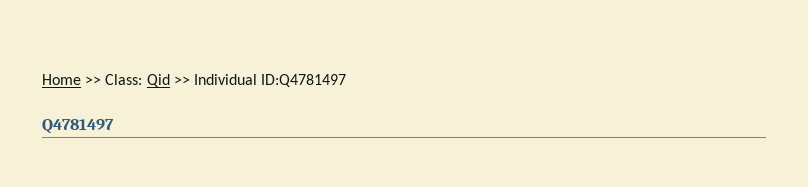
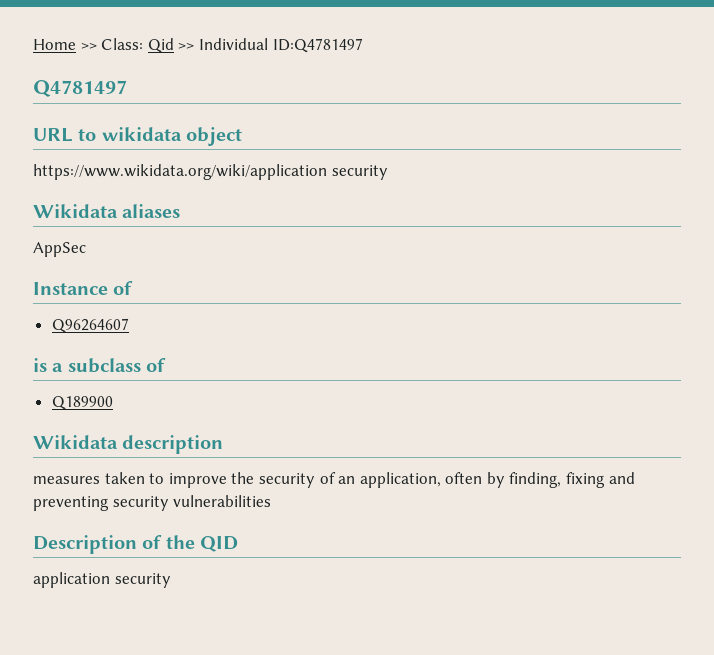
(114, 126) none -> [33,127,243,146] [33,164,388,180] [33,204,181,218] [33,242,86,257] [33,281,134,295] [51,318,129,333] [33,358,167,373] [51,396,113,410] [33,435,224,454] [33,472,635,488] [33,495,272,511] [33,535,239,554] [33,572,171,588] // URL to wikidata object // https://www.wikidata.org/wiki/application security // Wikidata aliases // AppSec // Instance of // Q96264607 // is a subclass of // Q189900 // Wikidata description // measures taken to improve the security of an application, often by finding, fixing and preventing security vulnerabilities // Description of the QID // application security

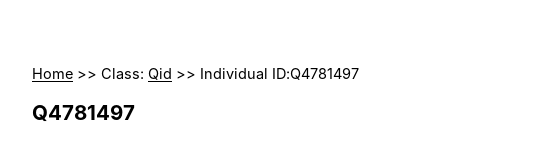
[33,127,243,146] [33,164,388,180] [33,204,181,218] [33,242,86,257] [33,281,134,295] [51,318,129,333] [33,358,167,373] [51,396,113,410] [33,435,224,454] [33,472,635,488] [33,495,272,511] [33,535,239,554] [33,572,171,588] // URL to wikidata object // https://www.wikidata.org/wiki/application security // Wikidata aliases // AppSec // Instance of // Q96264607 // is a subclass of // Q189900 // Wikidata description // measures taken to improve the security of an application, often by finding, fixing and preventing security vulnerabilities // Description of the QID // application security -> (135, 113) none

